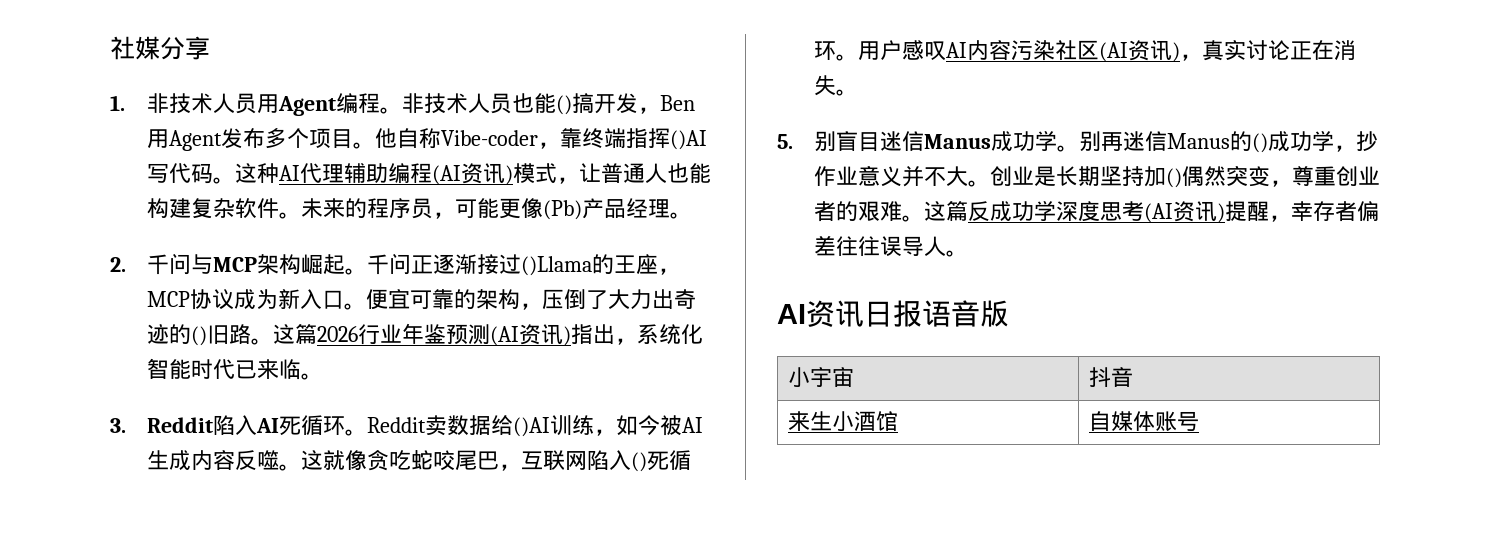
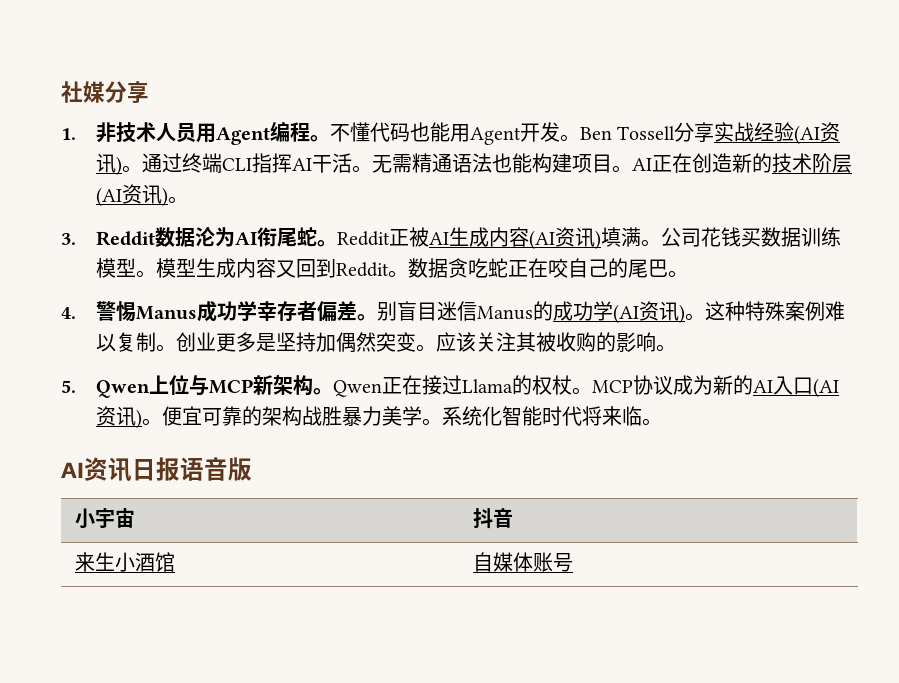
[401,93,695,115] [146,128,707,151] [146,162,711,185] [146,198,692,220] [110,253,680,276] [146,289,696,310] [146,323,637,346] 非技术人员也能()搞开发，Ben用Agent发布多个项目。他自称Vibe-coder，靠终端指挥()AI写代码。这种AI代理辅助编程(AI资讯)模式，让普通人也能构建复杂软件。未来的程序员，可能更像(Pb)产品经理。 // 2.千问与MCP架构崛起。千问正逐渐接过()Llama的王座，MCP协议成为新入口。便宜可靠的架构，压倒了大力出奇迹的()旧路。这篇2026行业年鉴预测(AI资讯)指出， -> [329,122,841,145] [95,153,852,176] [95,184,188,207] [61,226,841,250] [95,258,688,278] [61,300,845,324] [95,332,676,353] [61,375,839,398] [95,406,442,429] 不懂代码也能用Agent开发。Ben Tossell分享实战经验(AI资讯)。通过终端CLI指挥AI干活。无需精通语法也能构建项目。AI正在创造新的技术阶层(AI资讯)。 // 3. Reddit数据沦为AI衔尾蛇。Reddit正被AI生成内容(AI资讯)填满。公司花钱买数据训练模型。模型生成内容又回到Reddit。数据贪吃蛇正在咬自己的尾巴。 // 4.警惕Manus成功学幸存者偏差。别盲目迷信Manus的成功学(AI资讯)。这种特殊案例难以复制。创业更多是坚持加偶然突变。应该关注其被收购的影响。 // 5. Qwen上位与MCP新架构。Qwen正在接过Llama的权杖。MCP协议成为新的AI入口(AI资讯)。便宜可靠的架构战胜暴力美学。
[234,360,257,379] 已 -> [581,406,602,426] 将
[110,415,703,437] [146,450,691,472] [813,40,1356,62] [813,75,858,96] [777,131,1378,153] [813,165,1380,188] [813,201,1379,223] [813,235,968,257] // 3. Reddit陷入AI死循环。Reddit卖数据给()AI训练，如今被AI生成内容反噬。这就像贪吃蛇咬尾巴，互联网陷入()死循环。用户感叹AI内容污染社区(AI资讯)，真实讨论正在消失。 // 5.别盲目迷信Manus成功学。别再迷信Manus的()成功学，抄作业意义并不大。创业是长期坚持加()偶然突变，尊重创业者的艰难。这篇反成功学深度思考(AI资讯)提醒，幸存者偏差往往误导人。 -> (662, 422) none

